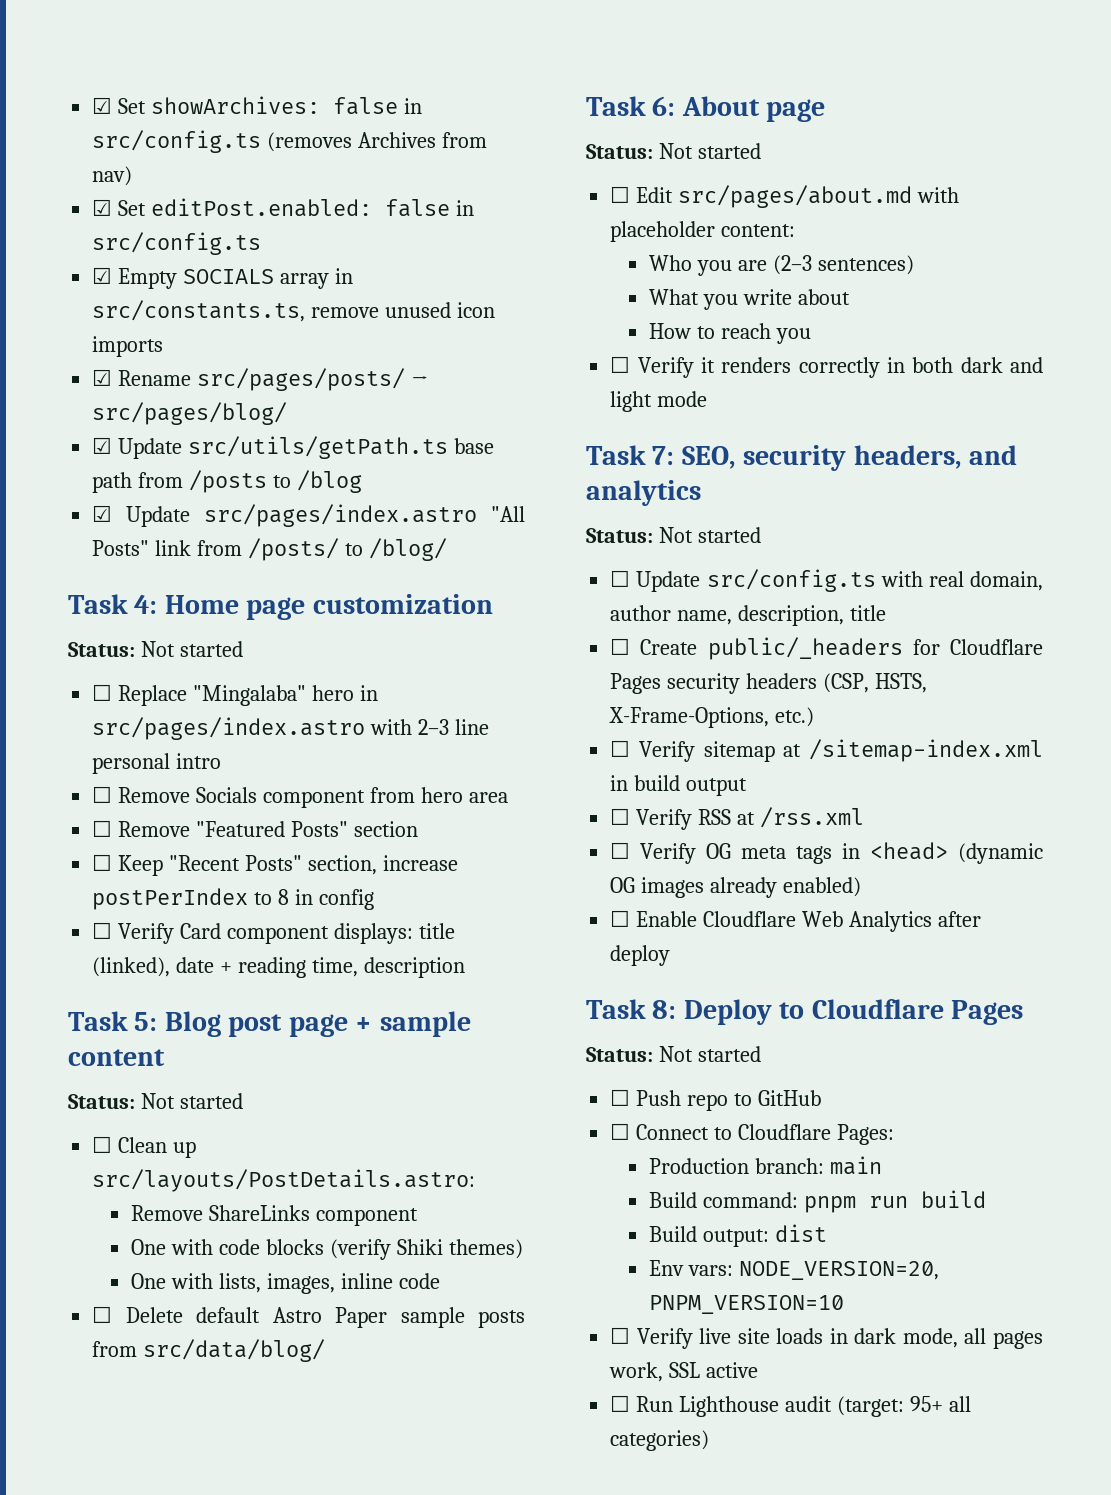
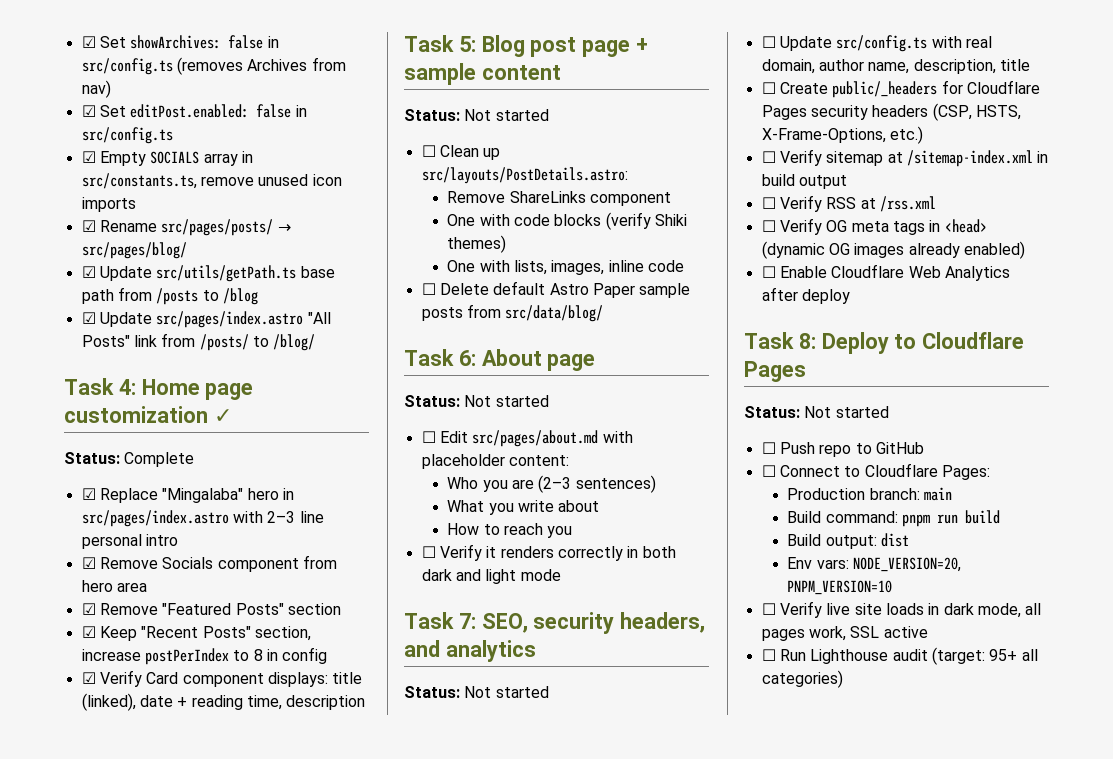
[68,641,243,657] [92,684,113,701] // Status: Not started // ☐ -> [213,409,232,423] [64,452,195,467] [81,488,96,500] ✓ // Status: Complete // ☑
[92,786,113,803] ☐ -> [81,557,96,569] ☑
[92,820,113,837] ☐ -> [81,603,96,615] ☑
[92,854,113,871] ☐ -> [81,626,96,638] ☑
[92,922,113,939] ☐ -> [81,672,96,684] ☑

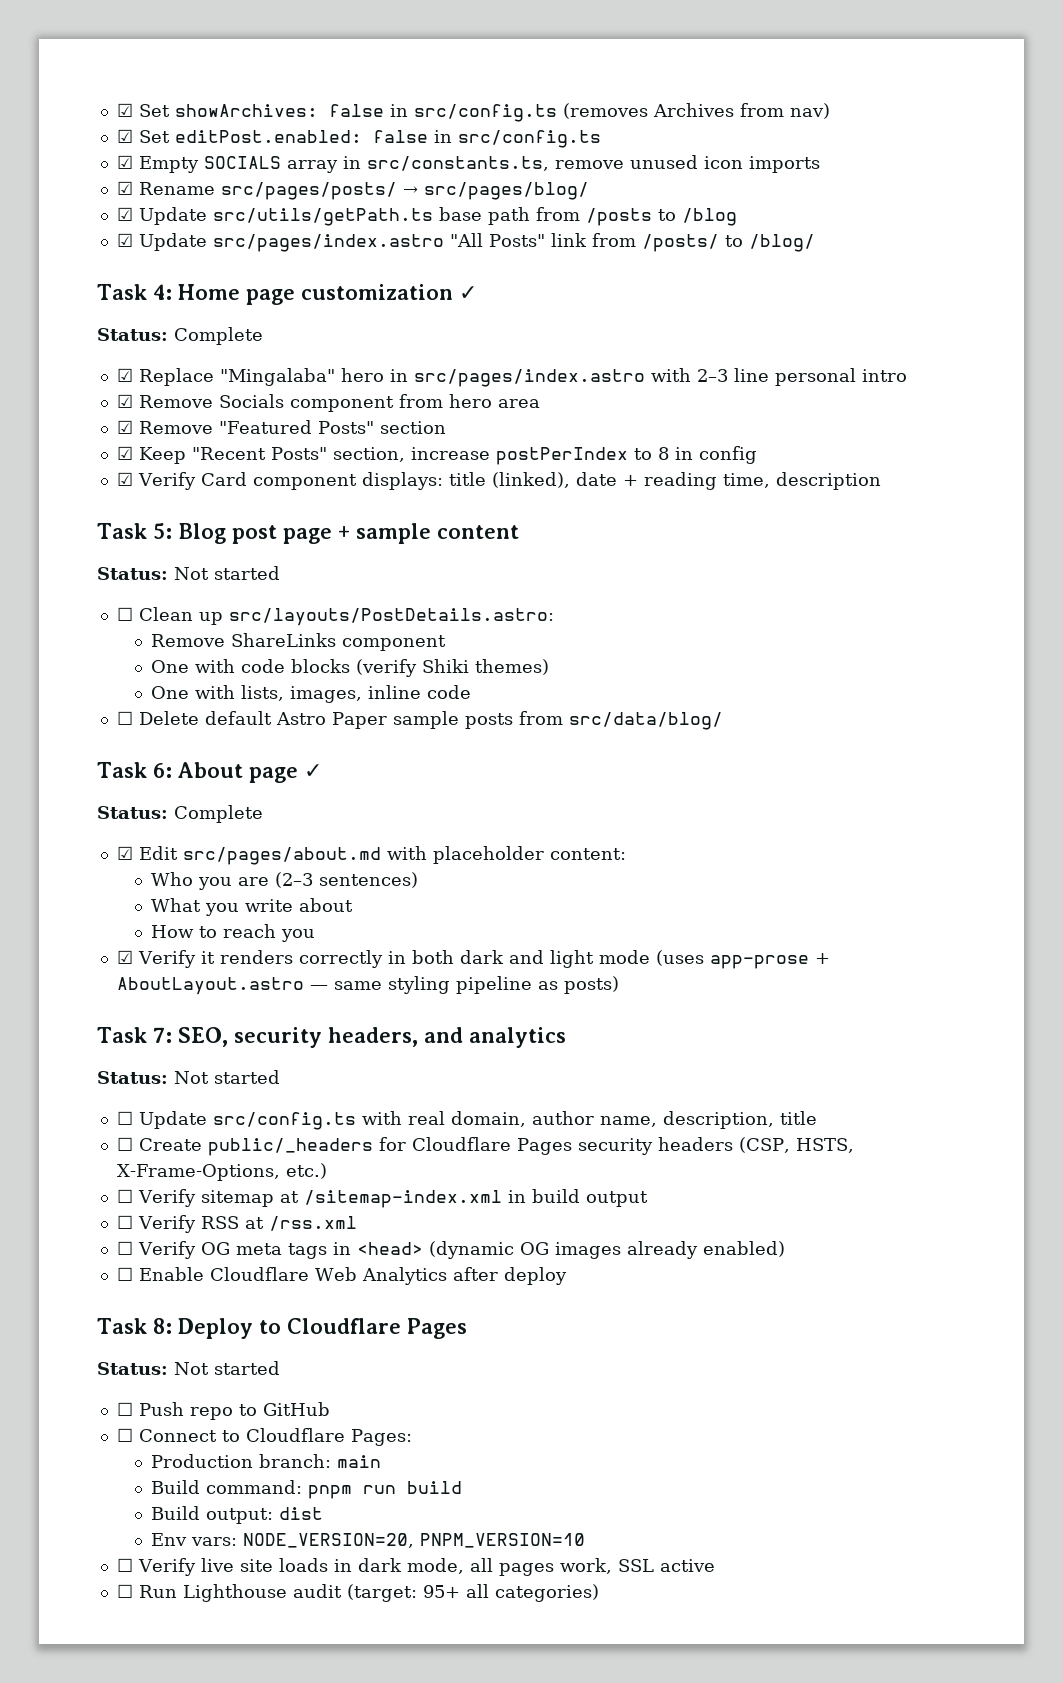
[404,395,549,407] [421,431,436,443] // Status: Not started // ☐ -> [303,764,322,778] [97,805,263,823] [116,846,133,860] ✓ // Status: Complete // ☑
[421,546,436,558] ☐ -> [116,950,133,964] ☑
(561, 575) none -> [655,950,830,969] [116,976,619,995] (uses app-prose + AboutLayout.astro — same styling pipeline as posts)

